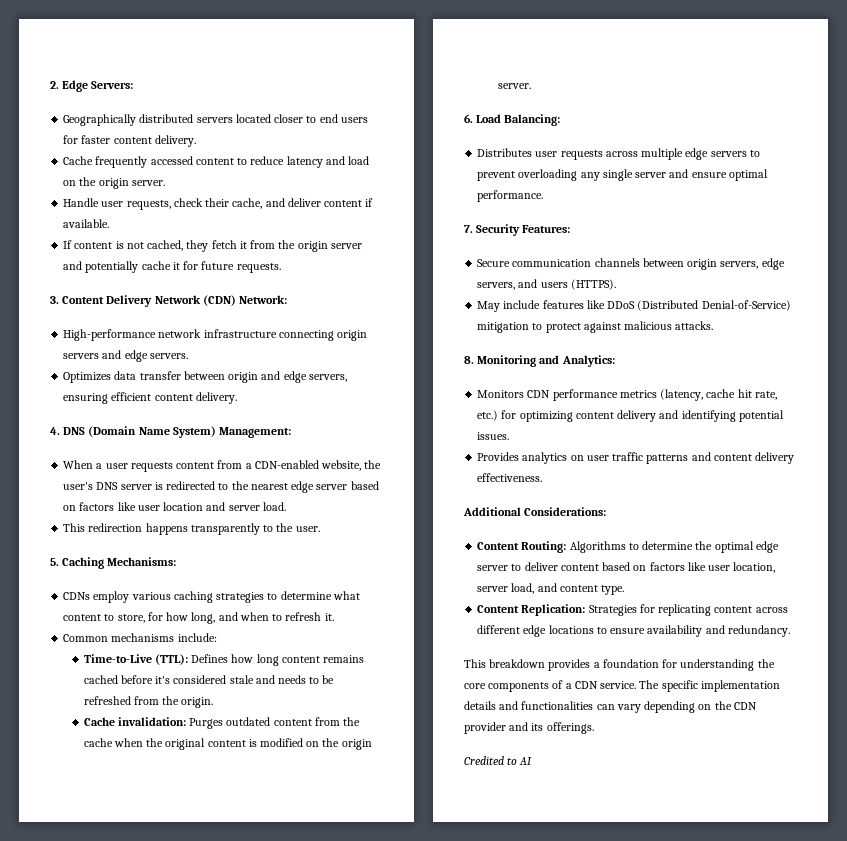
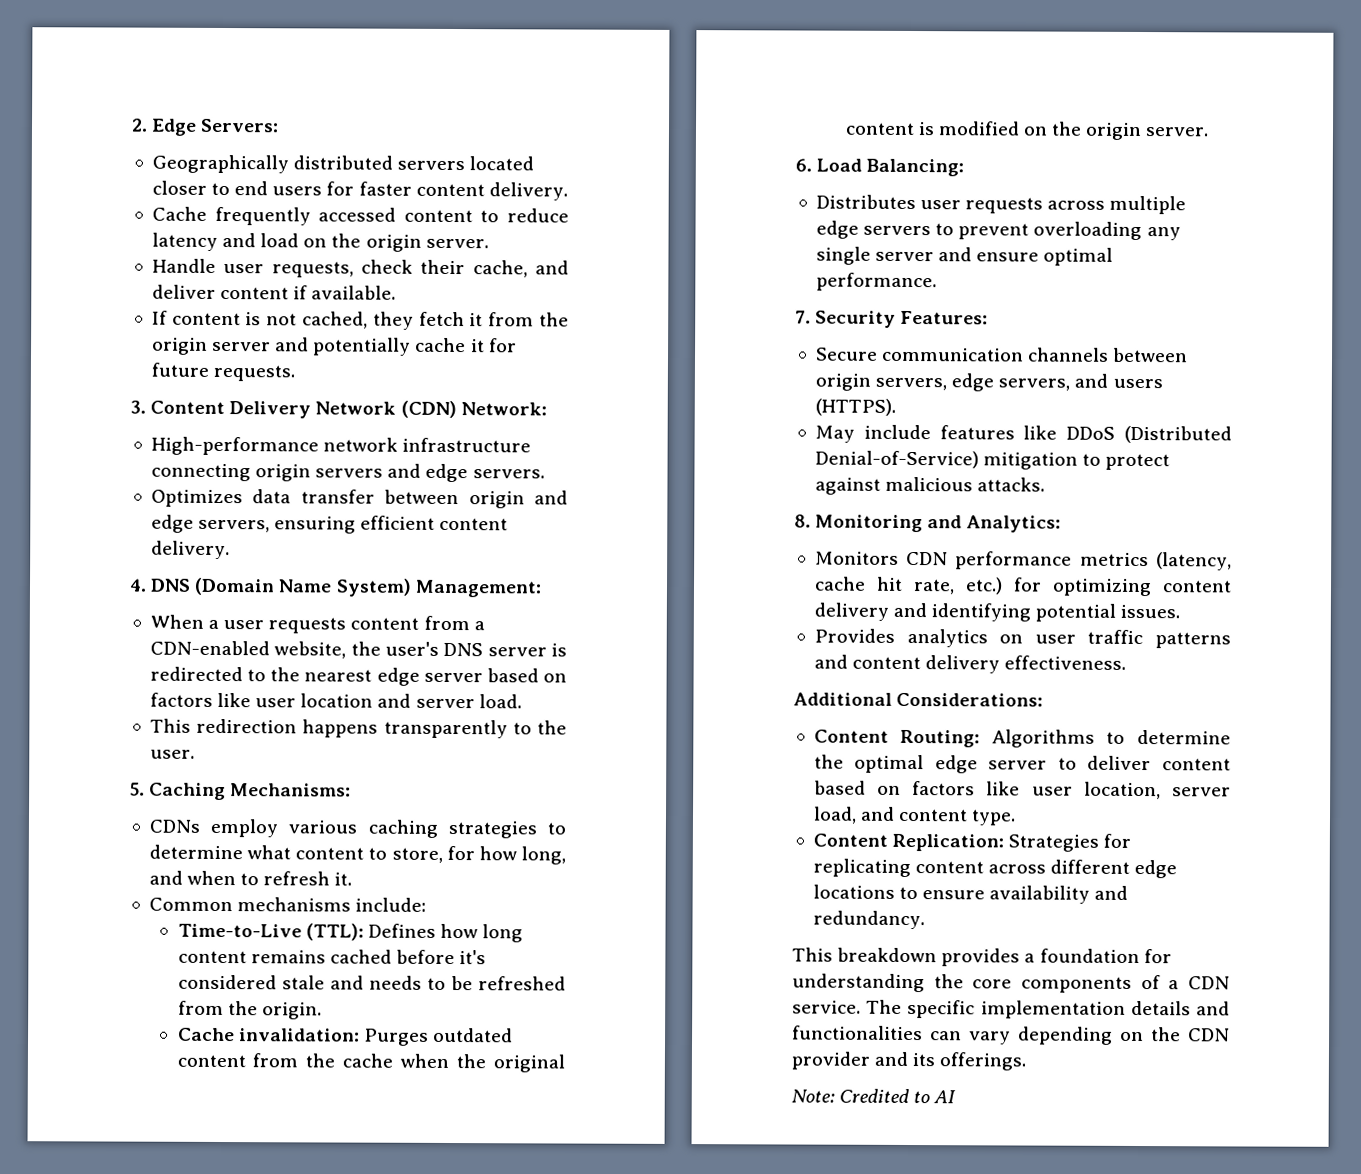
(594, 728) none -> [791,1089,835,1103] Note:

